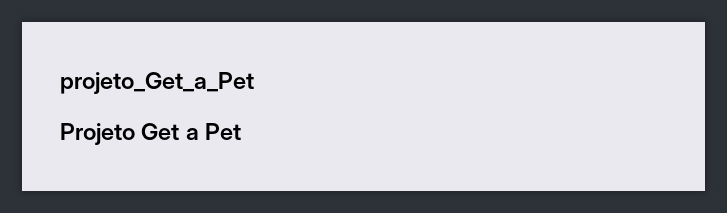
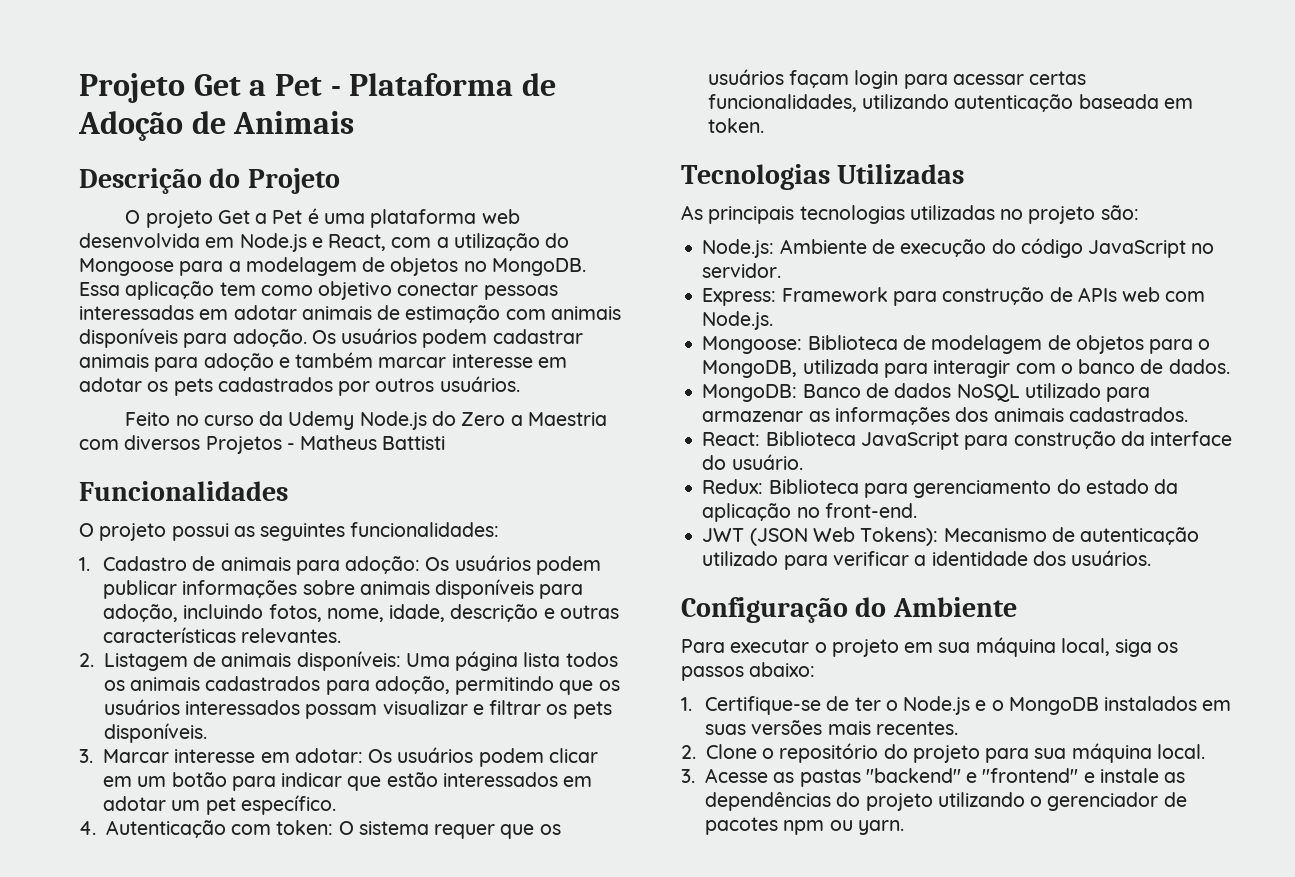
[60,72,254,94] projeto_Get_a_Pet // -> (79, 88) none
(242, 131) none -> [330,73,556,96] [78,111,355,141] [79,168,340,194] [125,208,520,228] [79,233,570,252] [79,257,586,276] [79,281,558,300] [79,305,621,323] [79,328,583,348] [79,352,567,372] [79,376,520,396] [125,411,607,430] [79,435,446,454] [79,481,288,501] [79,522,500,541] [79,555,601,575] [103,579,584,599] [103,604,619,622] [103,627,342,643] [79,651,618,671] [103,676,620,695] [103,699,612,719] [103,723,207,743] [79,747,598,767] [103,772,593,791] [103,795,336,815] [79,820,561,839] [707,69,1087,89] [707,94,1193,112] [707,118,764,133] [681,164,965,190] [681,205,1139,224] [702,238,1215,258] [702,263,782,278] [702,287,1206,306] [702,311,774,330] [702,335,1211,354] [702,359,1230,378] [702,383,1151,402] [702,407,1188,425] [702,431,1233,450] [702,454,803,470] [702,479,1179,498] [702,503,917,522] [702,527,1200,546] [702,550,1152,570] [681,597,1017,623] [681,637,1179,657] [681,662,816,681] [681,696,1232,715] [705,720,958,735] [681,743,1205,763] [681,768,1186,787] [705,792,1187,811] [705,817,904,835] - Plataforma de Adoção de Animais // Descrição do Projeto // O projeto Get a Pet é uma plataforma web desenvolvida em Node.js e React, com a utilização do Mongoose para a modelagem de objetos no MongoDB. Essa aplicação tem como objetivo conectar pessoas interessadas em adotar animais de estimação com animais disponíveis para adoção. Os usuários podem cadastrar animais para adoção e também marcar interesse em adotar os pets cadastrados por outros usuários. // Feito no curso da Udemy Node.js do Zero a Maestria com diversos Projetos - Matheus Battisti // Funcionalidades // O projeto possui as seguintes funcionalidades: // 1. Cadastro de animais para adoção: Os usuários podem publicar informações sobre animais disponíveis para adoção, incluindo fotos, nome, idade, descrição e outras características relevantes. // 2. Listagem de animais disponíveis: Uma página lista todos os animais cadastrados para adoção, permitindo que os usuários interessados possam visualizar e filtrar os pets disponíveis. // 3. Marcar interesse em adotar: Os usuários podem clicar em um botão para indicar que estão interessados em adotar um pet específico. // 4. Autenticação com token: O sistema requer que os usuários façam login para acessar certas funcionalidades, utilizando autenticação baseada em token. // Tecnologias Utilizadas // As principais tecnologias utilizadas no projeto são: // Node.js: Ambiente de execução do código JavaScript no servidor. // Express: Framework para construção de APIs web com Node.js. // Mongoose: Biblioteca de modelagem de objetos para o MongoDB, utilizada para interagir com o banco de dados. // MongoDB: Banco de dados NoSQL utilizado para armazenar as informações dos animais cadastrados. // React: Biblioteca JavaScript para construção da interface do usuário. // Redux: Biblioteca para gerenciamento do estado da aplicação no front-end. // JWT (JSON Web Tokens): Mecanismo de autenticação utilizado para verificar a identidade dos usuários. // Configuração do Ambiente // Para executar o projeto em sua máquina local, siga os passos abaixo: // 1. Certifique-se de ter o Node.js e o MongoDB instalados em suas versões mais recentes. // 2. Clone o repositório do projeto para sua máquina local. // 3. Acesse as pastas "backend" e "frontend" e instale as dependências do projeto utilizando o gerenciador de pacotes npm ou yarn.

